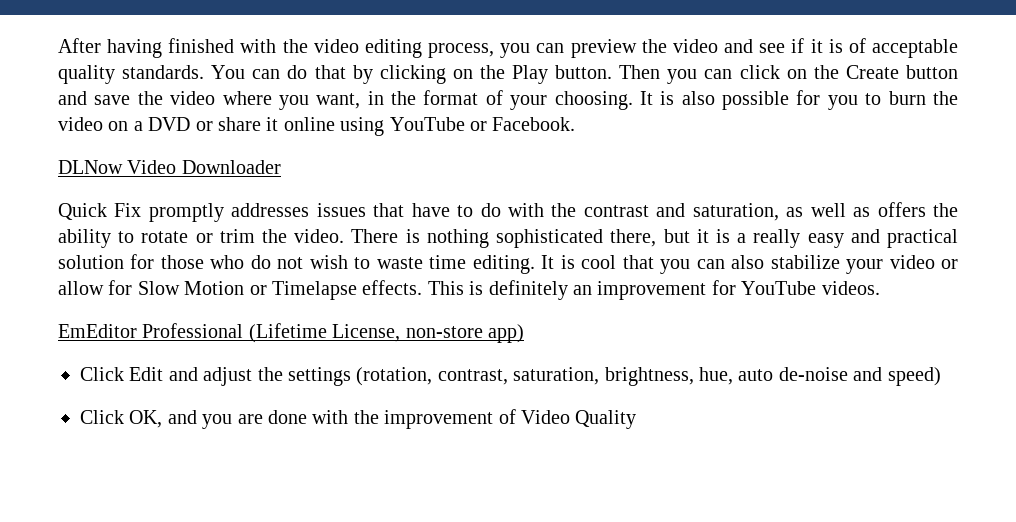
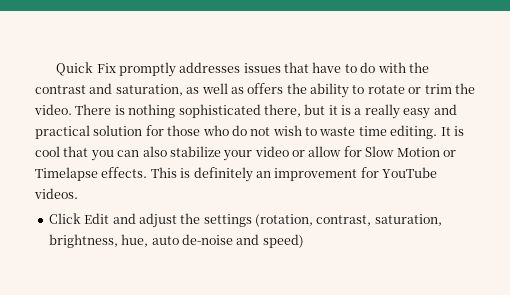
[58,38,958,58] [58,65,958,84] [58,90,959,110] [58,117,576,136] [58,160,281,174] After having finished with the video editing process, you can preview the video and see if it is of acceptable quality standards. You can do that by clicking on the Play button. Then you can click on the Create button and save the video where you want, in the format of your choosing. It is also possible for you to burn the video on a DVD or share it online using YouTube or Facebook. // DLNow Video Downloader // -> (56, 69) none
[58,323,524,343] // EmEditor Professional (Lifetime License, non-store app) -> (78, 193) none
[80,409,637,429] // Click OK, and you are done with the improvement of Video Quality -> (304, 241) none

